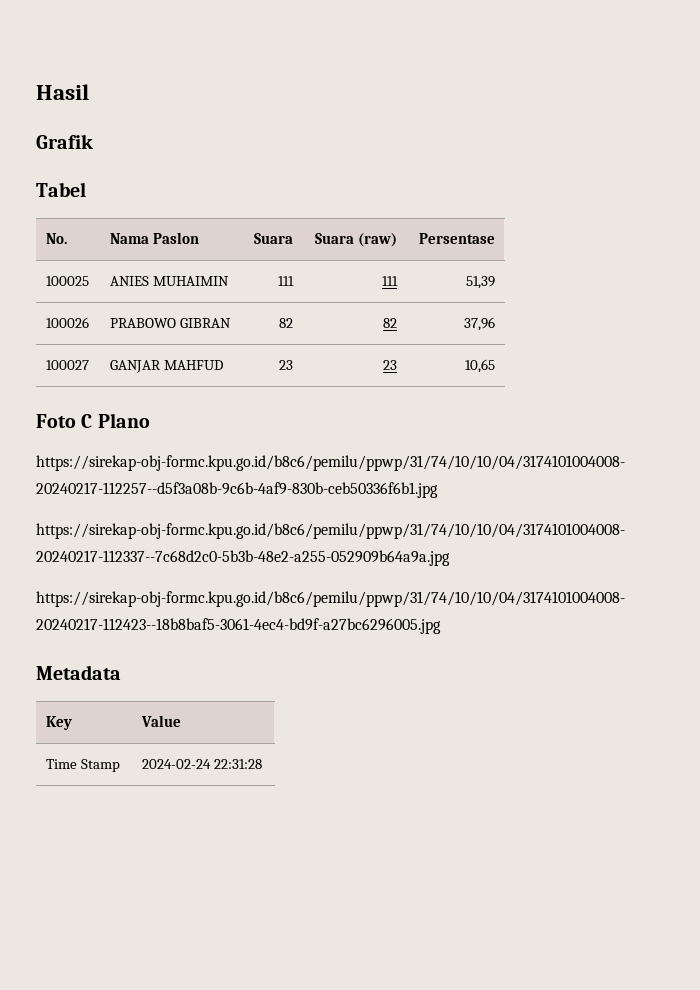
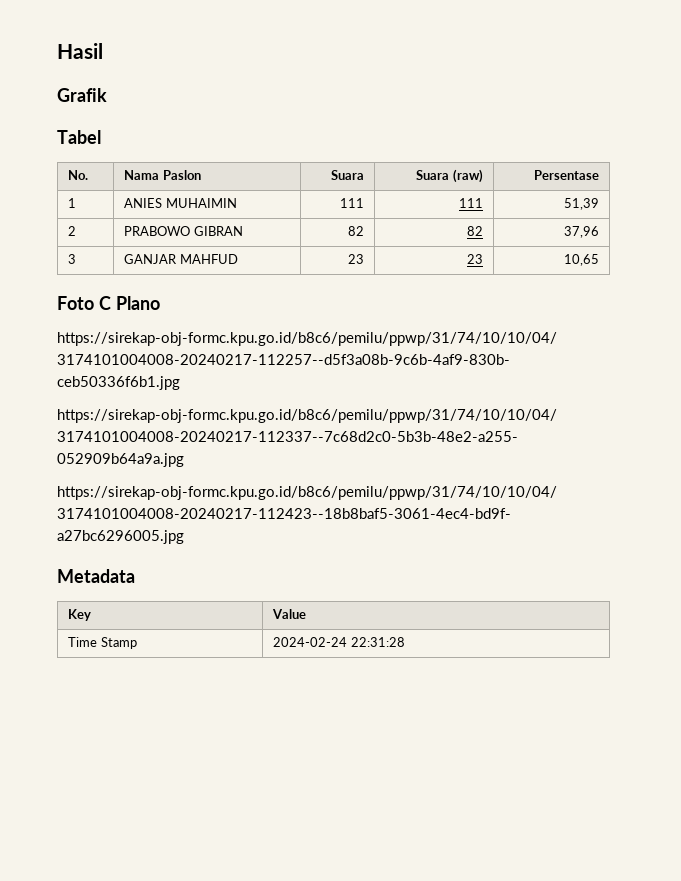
[46,276,90,286] 100025 -> [68,198,77,208] 1
[46,317,90,328] 100026 -> [68,226,77,236] 2
[46,360,90,370] 100027 -> [68,254,77,264] 3

